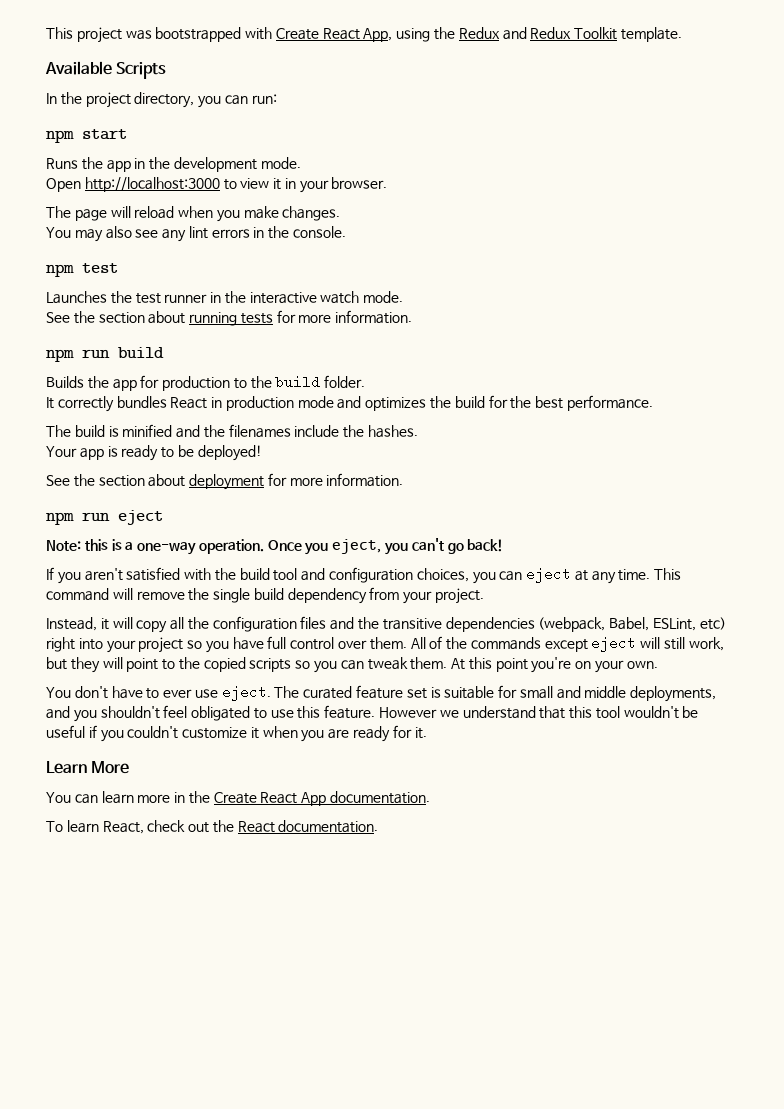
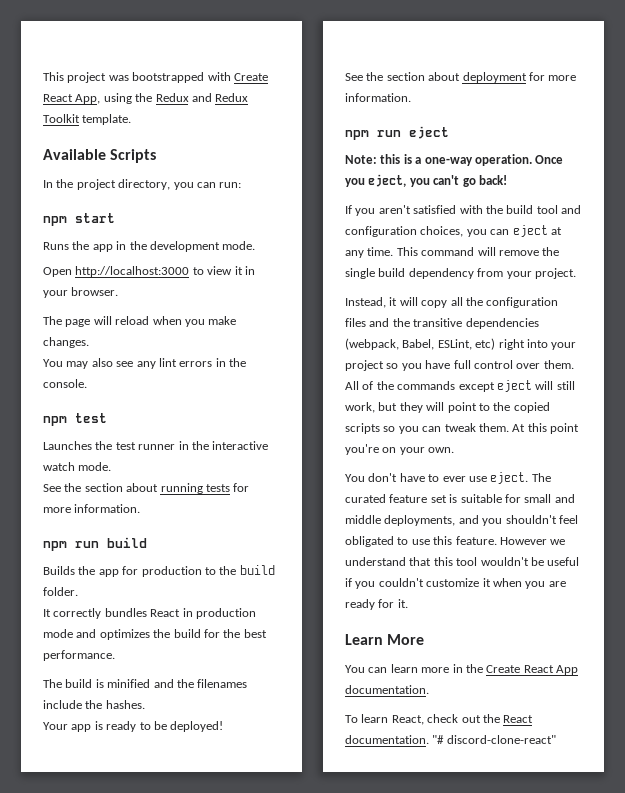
(379, 826) none -> [432,735,556,744] "# discord-clone-react"

